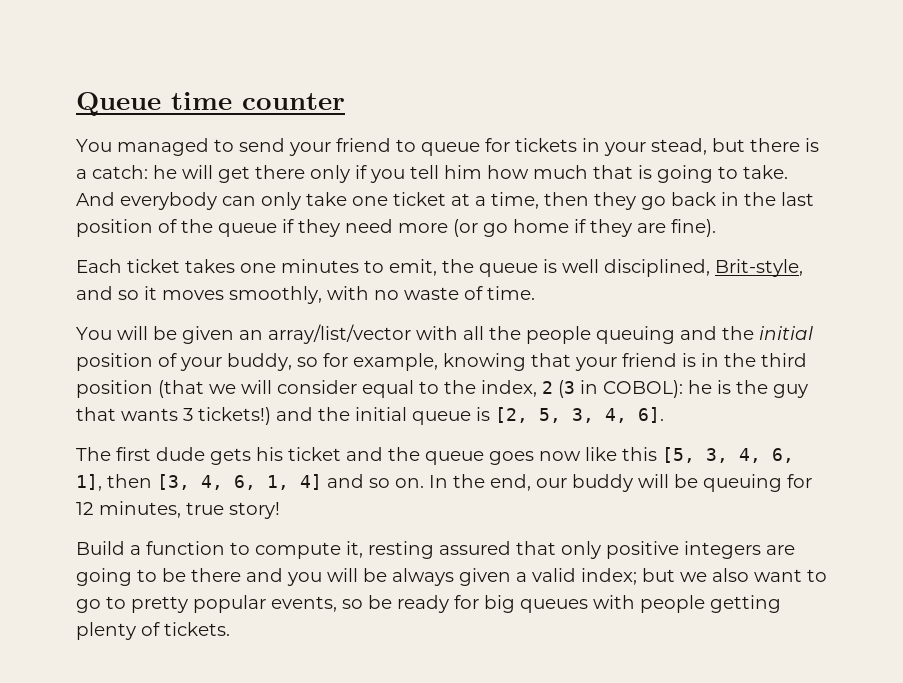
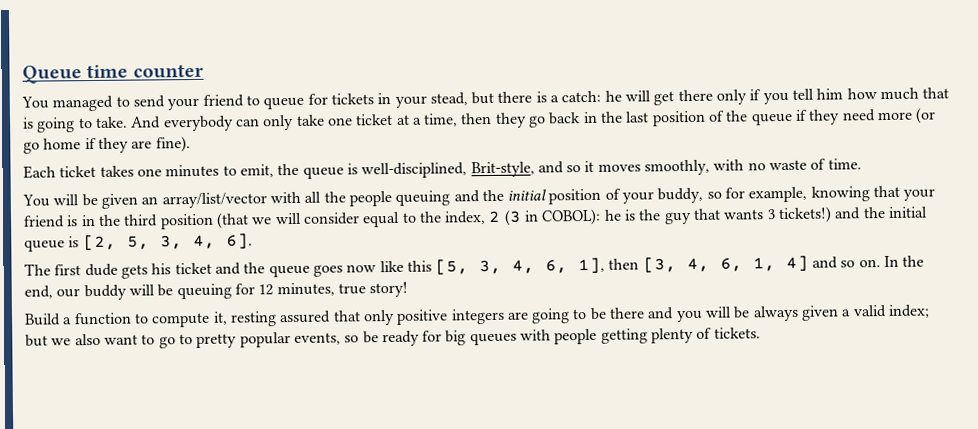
[562,259,710,277] well disciplined, -> [361,162,468,179] well-disciplined,

